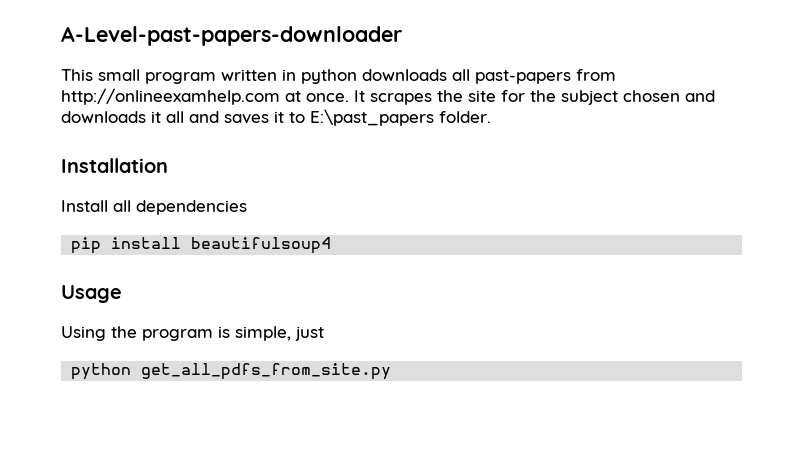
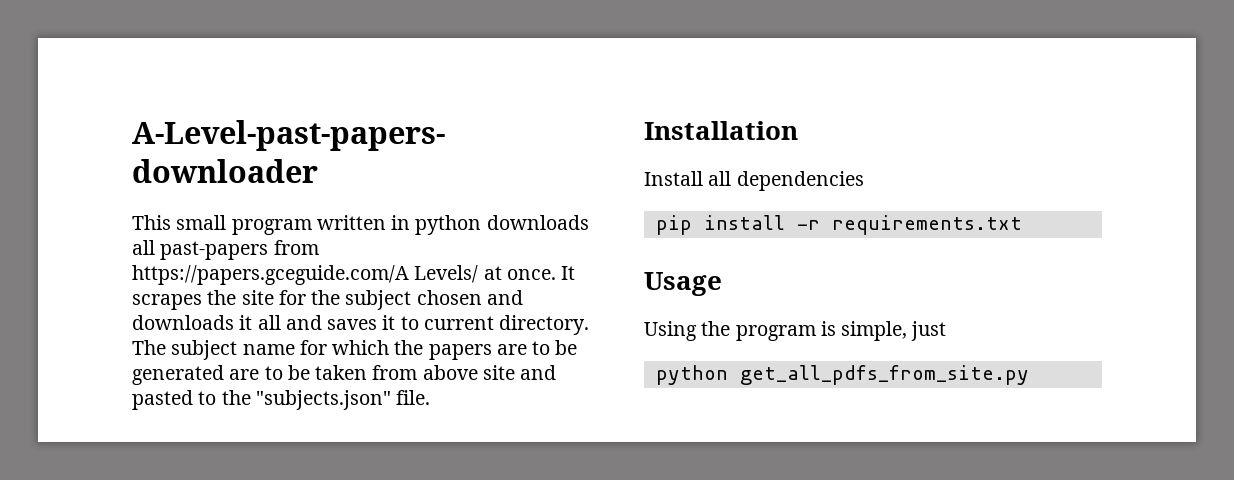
[61,88,280,105] http://onlineexamhelp.com -> [132,265,479,285] https://papers.gceguide.com/A Levels/
[310,109,491,126] E:\past_papers folder. -> [423,315,590,335] [132,340,578,360] [132,365,557,385] [132,390,431,410] current directory. The subject name for which the papers are to be generated are to be taken from above site and pasted to the "subjects.json" file.
[191,237,332,254] beautifulsoup4 -> [796,215,1022,235] -r requirements.txt

